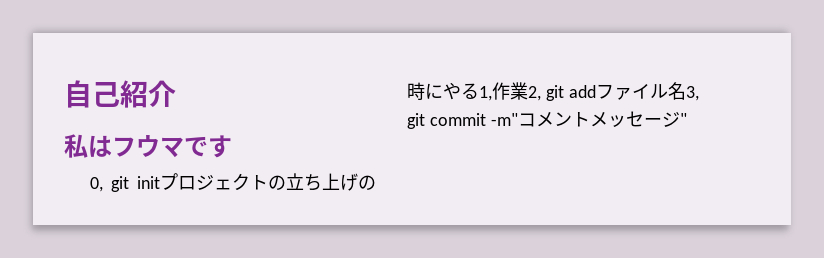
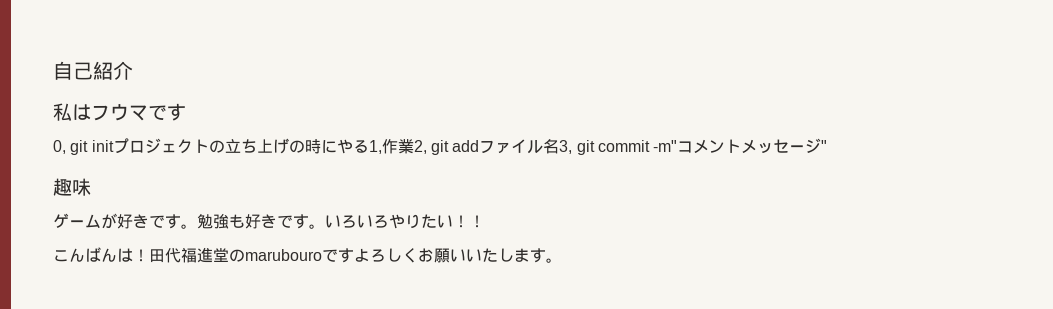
(687, 119) none -> [53,178,91,196] [53,213,485,229] [53,247,562,263] // 趣味 // ゲームが好きです。勉強も好きです。いろいろやりたい！！ // こんばんは！田代福進堂のmarubouroですよろしくお願いいたします。

